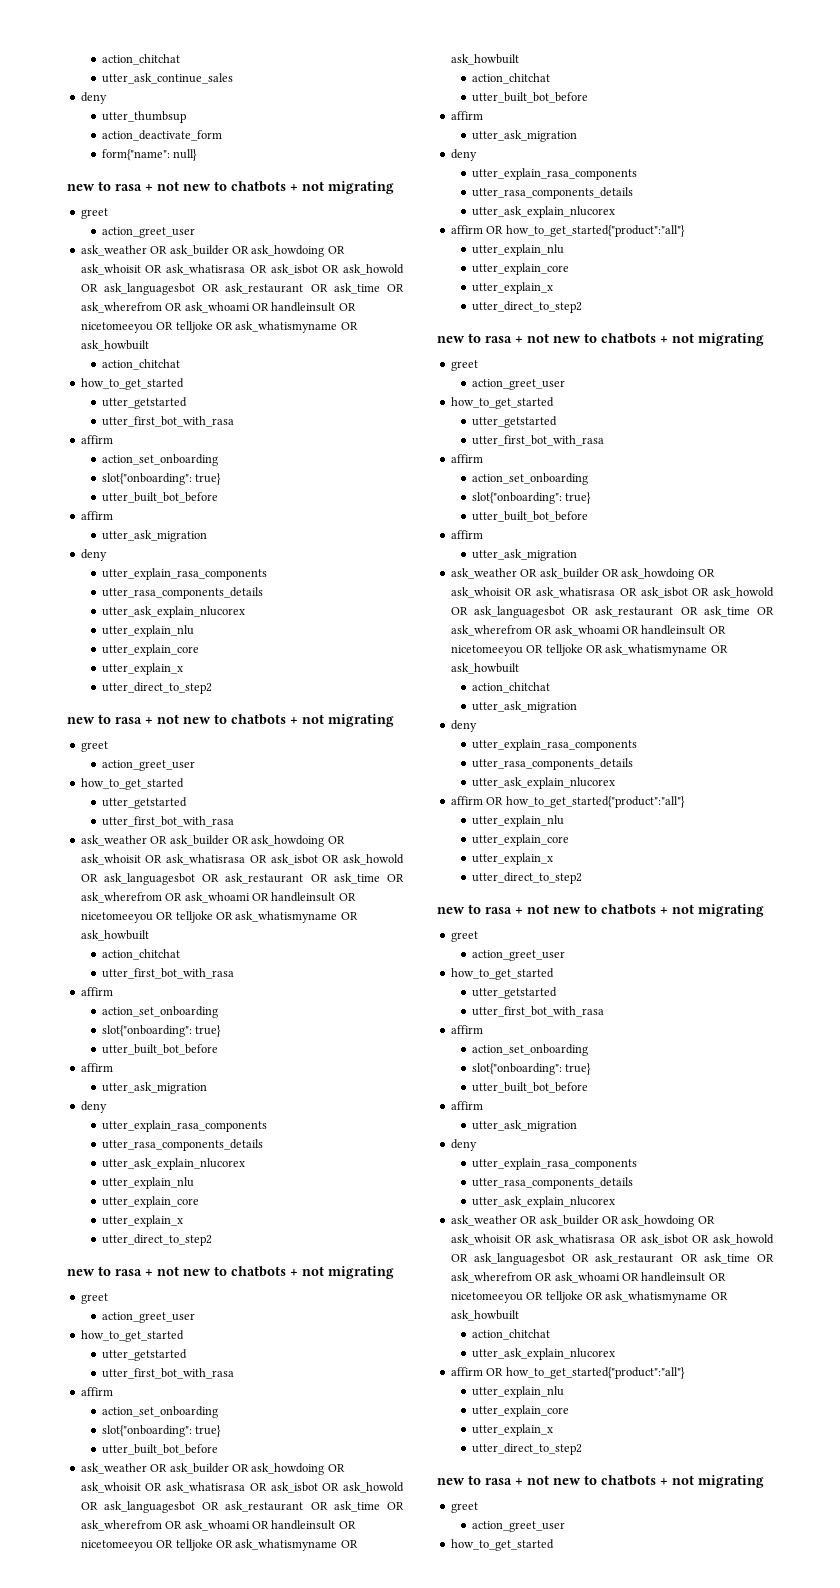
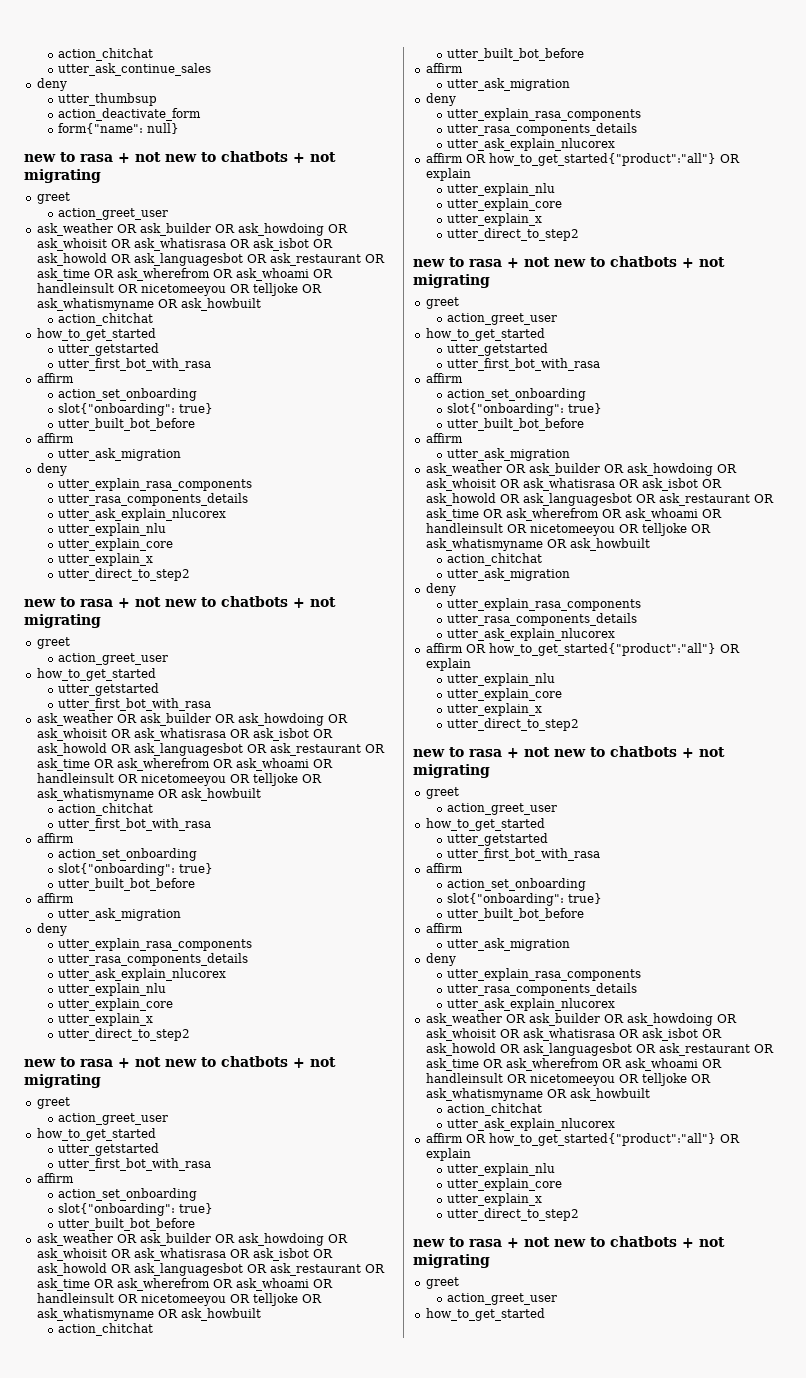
(685, 231) none -> [719,154,740,163] [425,168,471,181] OR explain
(685, 802) none -> [719,644,740,653] [425,658,471,671] OR explain
(685, 1373) none -> [719,1134,740,1143] [425,1148,471,1161] OR explain

